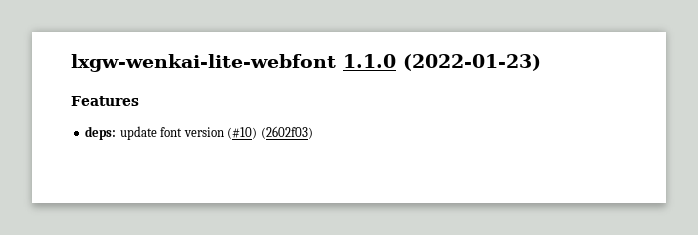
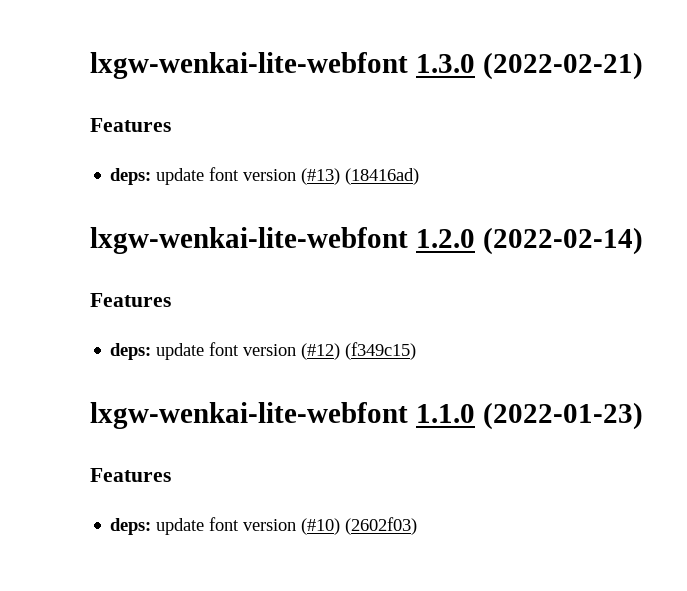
[71,54,336,72] lxgw-wenkai-lite-webfont -> [90,52,643,80] [90,118,171,132] [110,167,420,185] [90,227,643,255] [90,293,171,307] [110,342,417,360] [90,402,408,429] lxgw-wenkai-lite-webfont 1.3.0 (2022-02-21) // Features // deps: update font version (#13) (18416ad) // lxgw-wenkai-lite-webfont 1.2.0 (2022-02-14) // Features // deps: update font version (#12) (f349c15) // lxgw-wenkai-lite-webfont

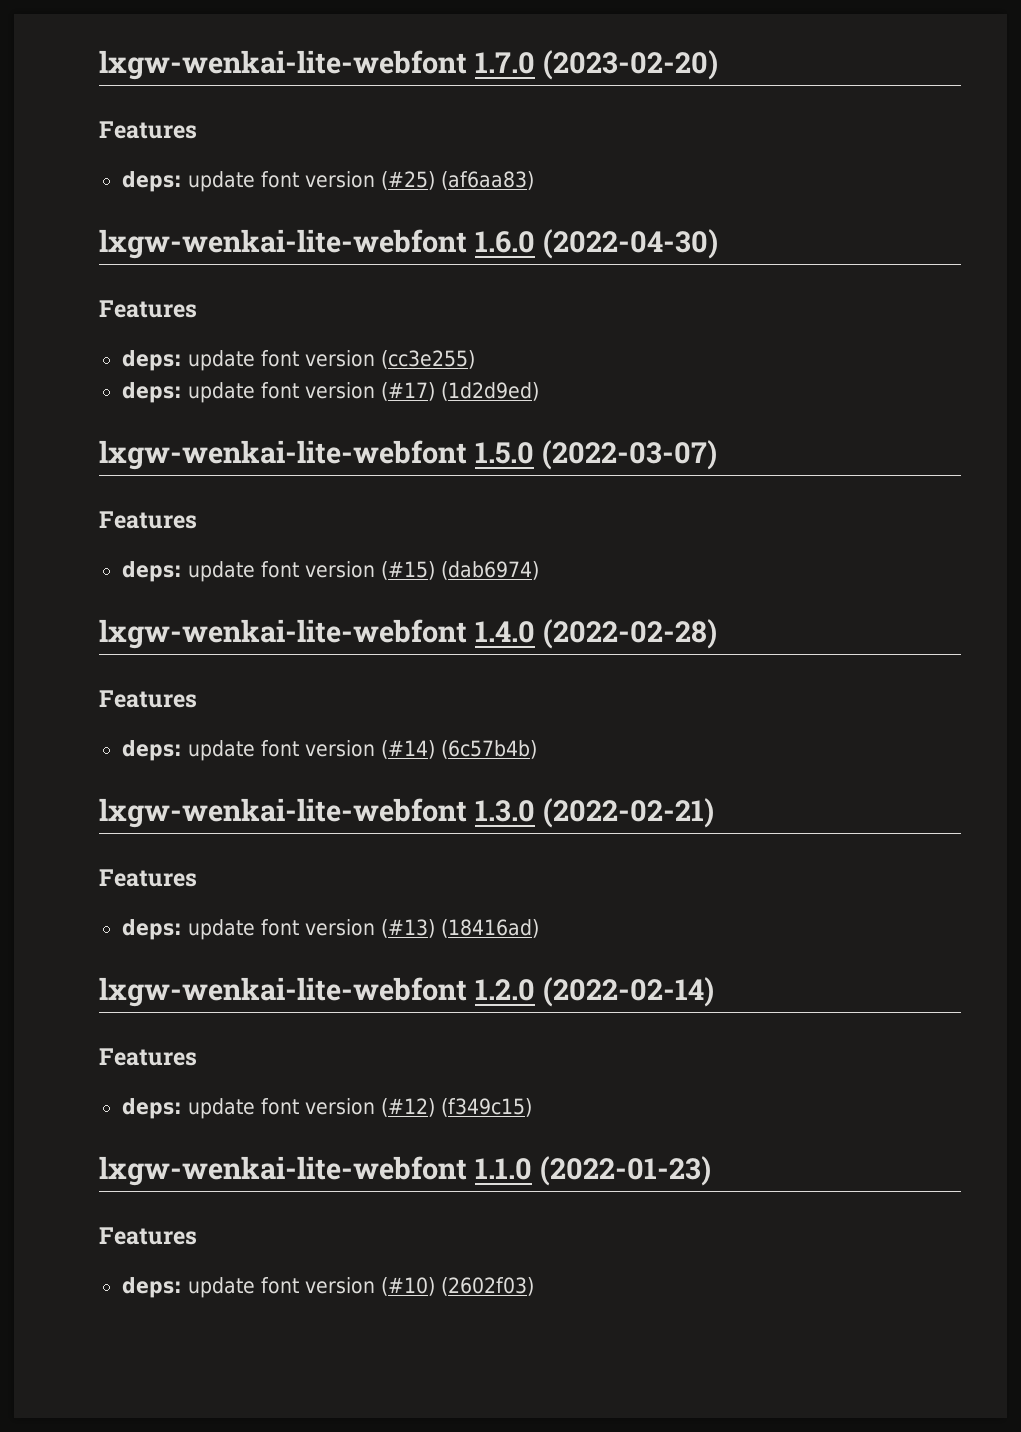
[90,52,408,79] lxgw-wenkai-lite-webfont -> [99,50,718,80] [99,121,197,139] [121,171,534,192] [99,229,718,259] [99,300,197,318] [121,350,475,371] [121,382,539,403] [99,440,717,470] [99,511,197,529] [121,561,539,582] [99,619,717,649] [99,690,197,708] [121,740,537,761] [99,798,467,828] lxgw-wenkai-lite-webfont 1.7.0 (2023-02-20) // Features // deps: update font version (#25) (af6aa83) // lxgw-wenkai-lite-webfont 1.6.0 (2022-04-30) // Features // deps: update font version (cc3e255) // deps: update font version (#17) (1d2d9ed) // lxgw-wenkai-lite-webfont 1.5.0 (2022-03-07) // Features // deps: update font version (#15) (dab6974) // lxgw-wenkai-lite-webfont 1.4.0 (2022-02-28) // Features // deps: update font version (#14) (6c57b4b) // lxgw-wenkai-lite-webfont

